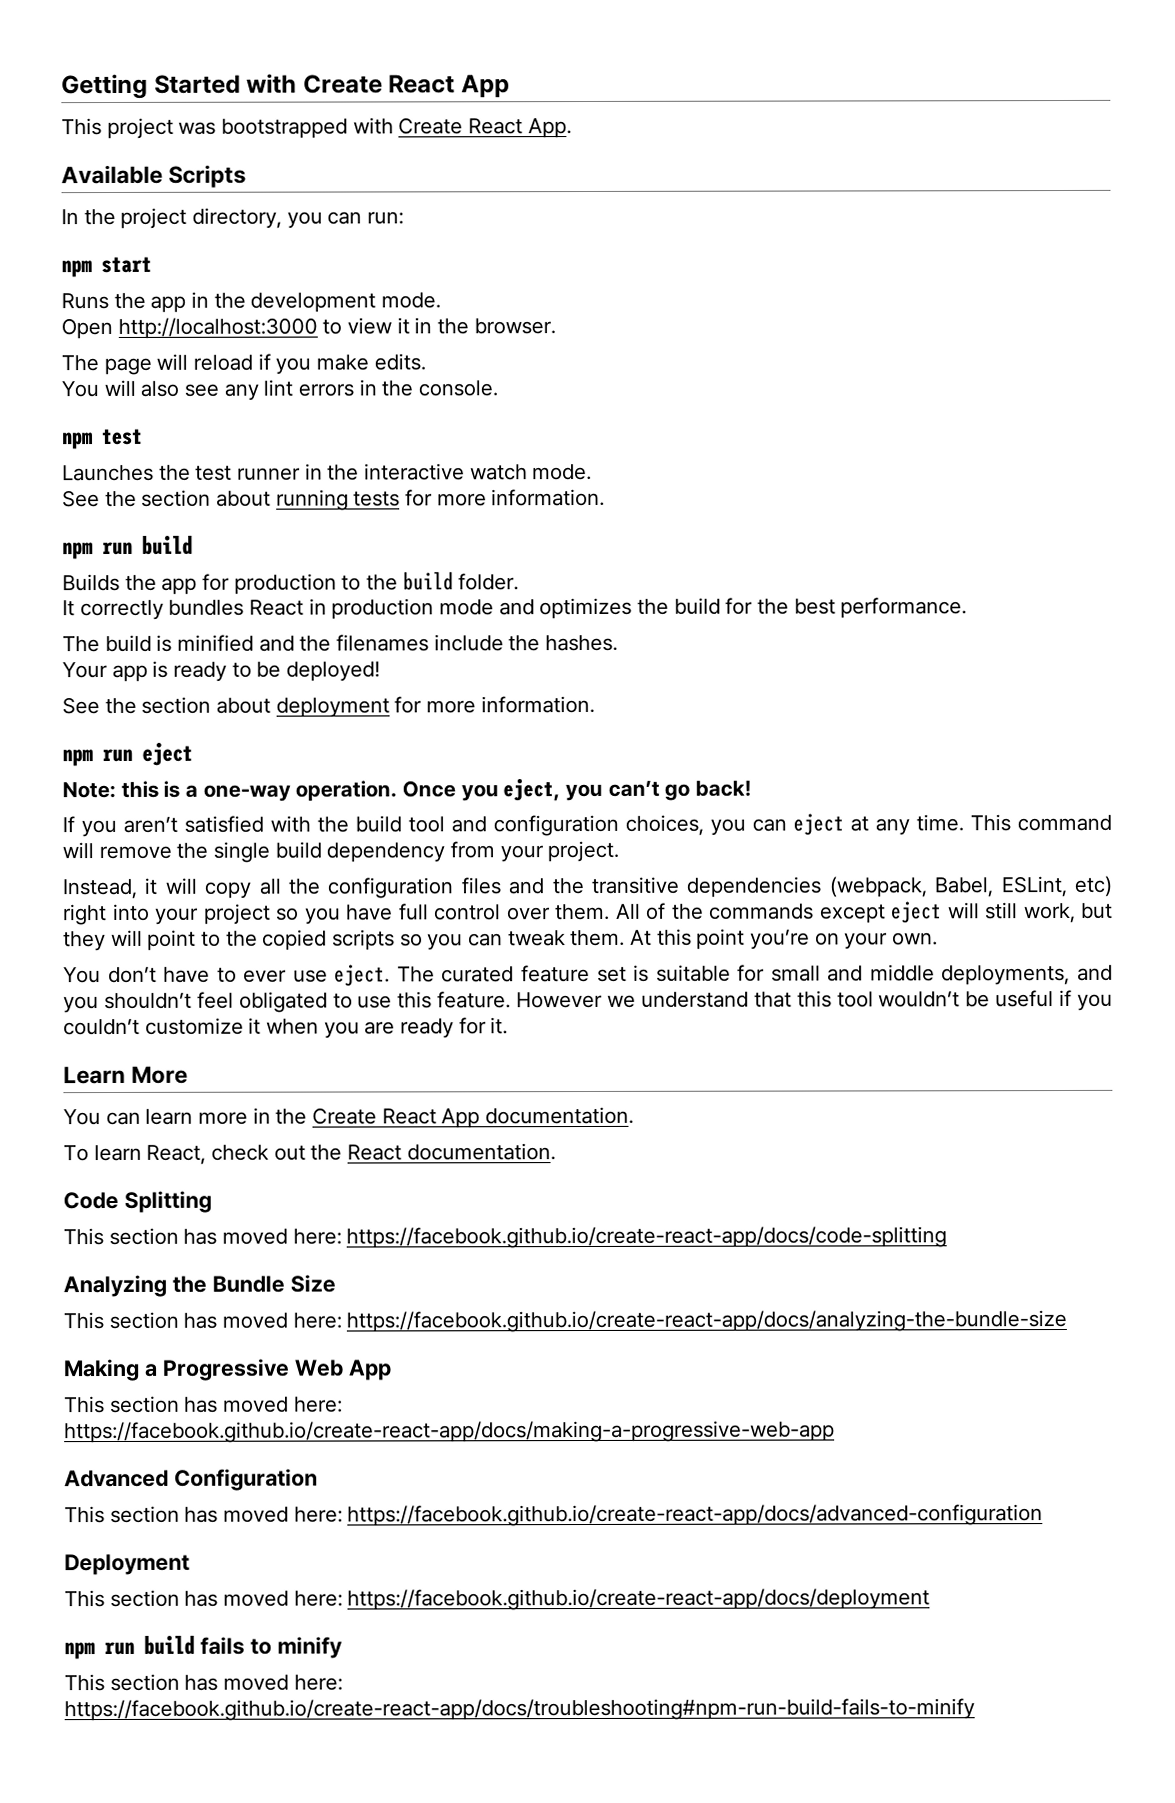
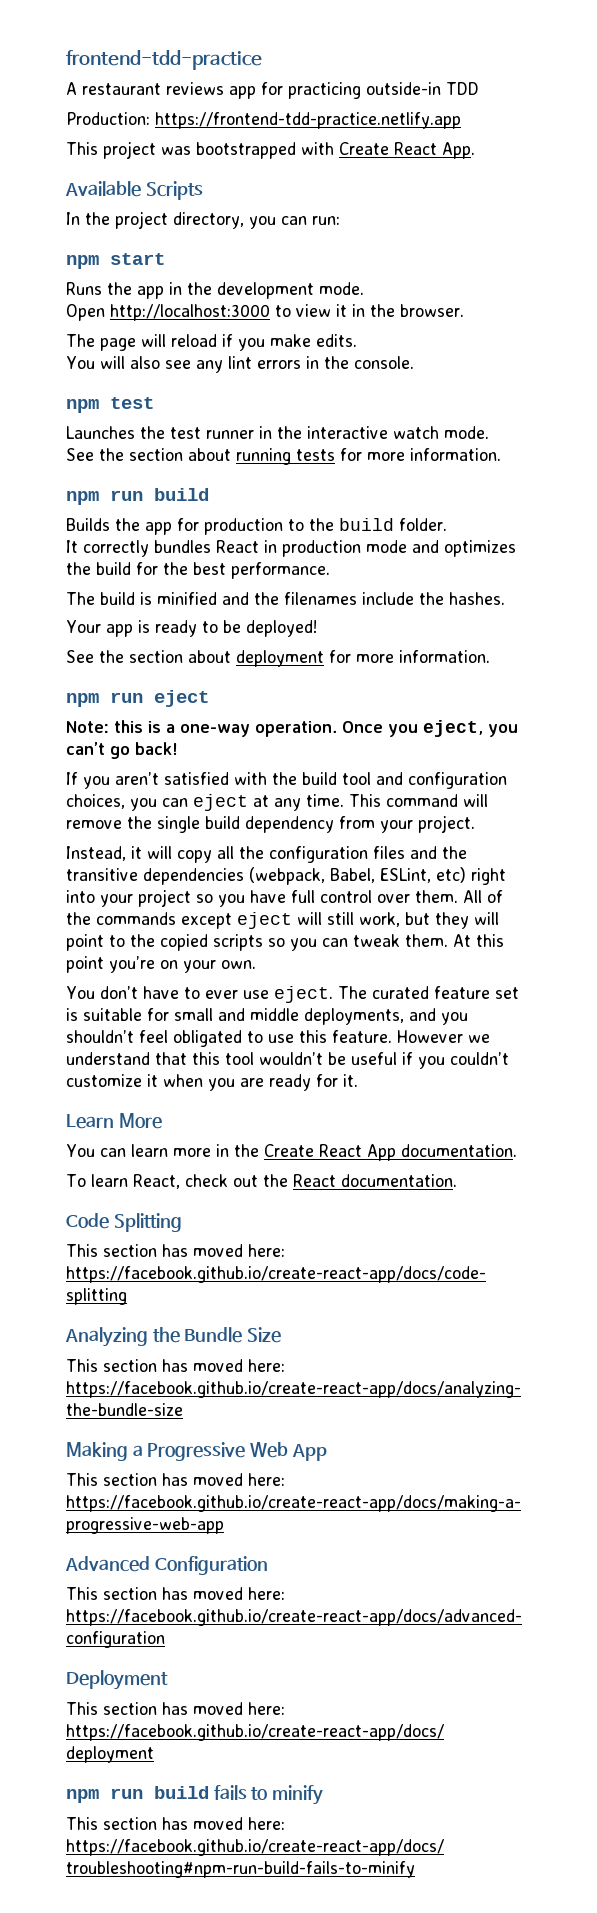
[61,73,511,100] Getting Started with Create React App -> [66,50,262,70] [66,82,479,99] [66,112,461,129] frontend-tdd-practice // A restaurant reviews app for practicing outside-in TDD // Production: https://frontend-tdd-practice.netlify.app

